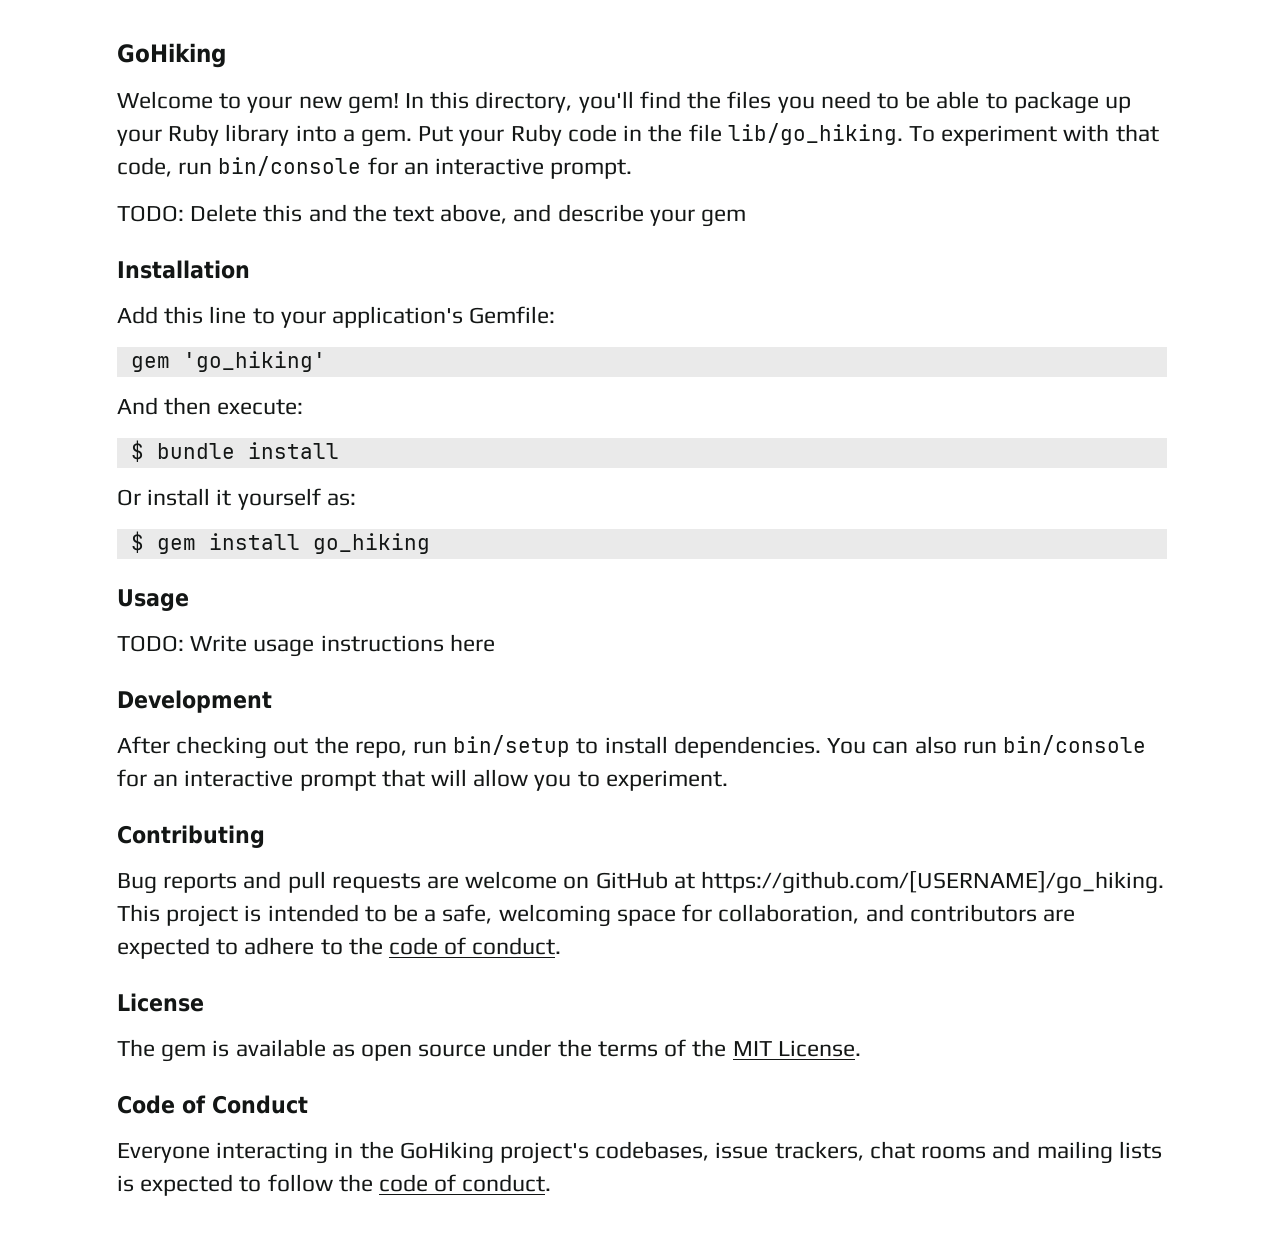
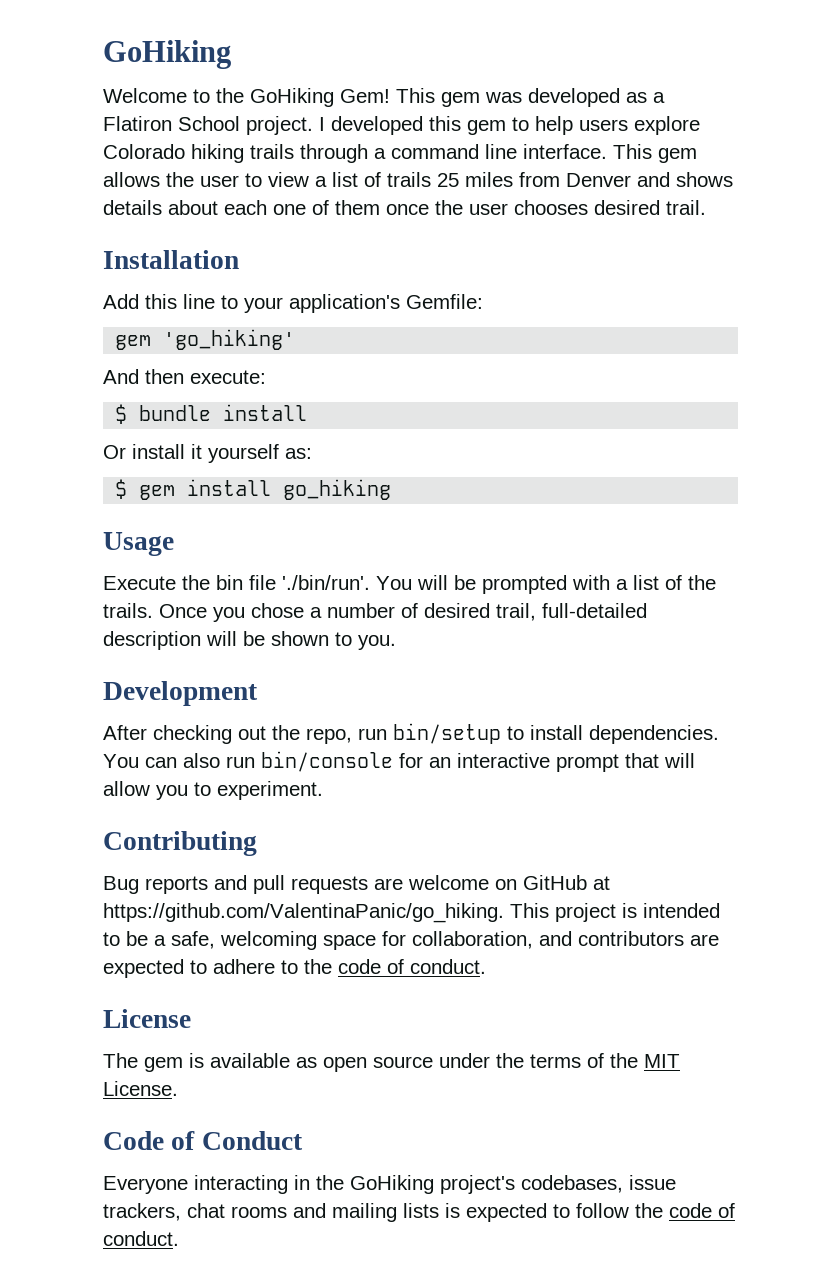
[247,91,1131,114] [117,123,1159,147] [117,156,633,179] [117,204,747,227] your new gem! In this directory, you'll find the files you need to be able to package up your Ruby library into a gem. Put your Ruby code in the file lib/go_hiking. To experiment with that code, run bin/console for an interactive prompt. // TODO: Delete this and the text above, and describe your gem -> [216,88,665,107] [103,116,700,135] [103,144,697,163] [103,172,733,187] [103,200,706,215] the GoHiking Gem! This gem was developed as a Flatiron School project. I developed this gem to help users explore Colorado hiking trails through a command line interface. This gem allows the user to view a list of trails 25 miles from Denver and shows details about each one of them once the user chooses desired trail.
[117,634,495,657] TODO: Write usage instructions here -> [103,575,716,594] [103,603,647,622] [103,631,396,650] Execute the bin file './bin/run'. You will be prompted with a list of the trails. Once you chose a number of desired trail, full-detailed description will be shown to you.
[701,871,1165,894] https://github.com/[USERNAME]/go_hiking. -> [103,903,504,923] https://github.com/ValentinaPanic/go_hiking.

